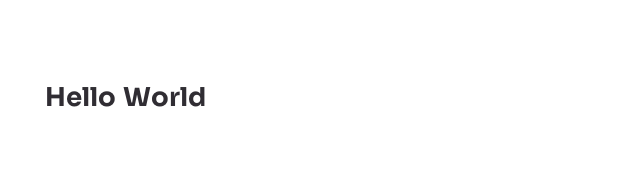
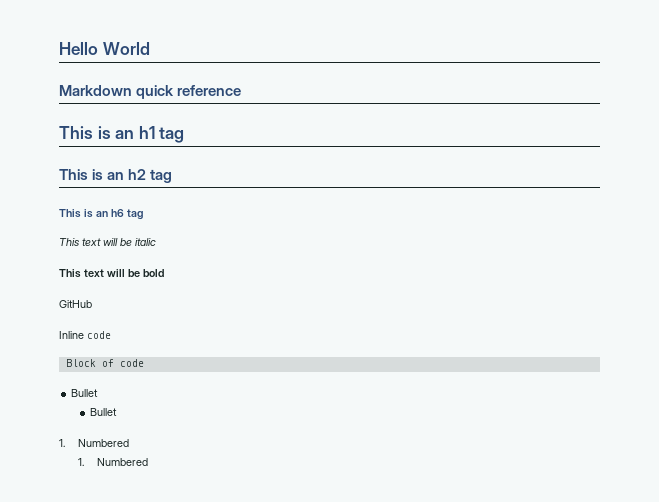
(207, 97) none -> [59,85,242,99] [59,126,185,143] [59,169,173,183] [59,209,143,220] [59,238,156,246] [59,269,164,278] [59,300,92,308] [59,331,111,339] [65,359,144,367] [71,389,99,397] [90,408,118,416] [59,439,130,447] [78,458,149,466] // Markdown quick reference // This is an h1 tag // This is an h2 tag // This is an h6 tag // This text will be italic // This text will be bold // GitHub // Inline code // Block of code // Bullet // Bullet // 1. Numbered // 1. Numbered

